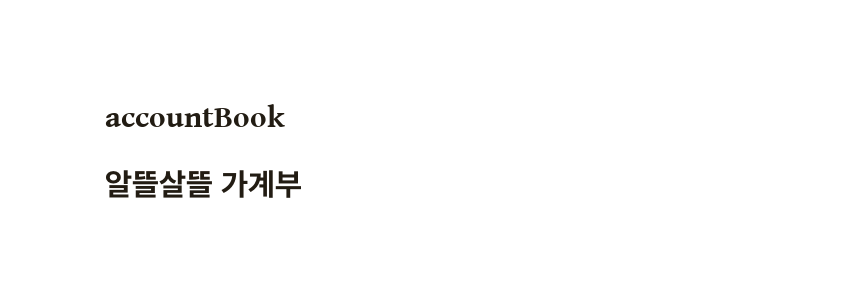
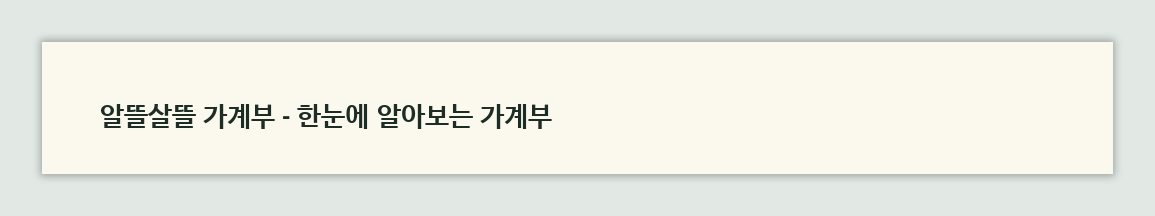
[105,104,285,127] accountBook // -> (100, 116) none
(303, 184) none -> [282,104,552,129] - 한눈에 알아보는 가계부

